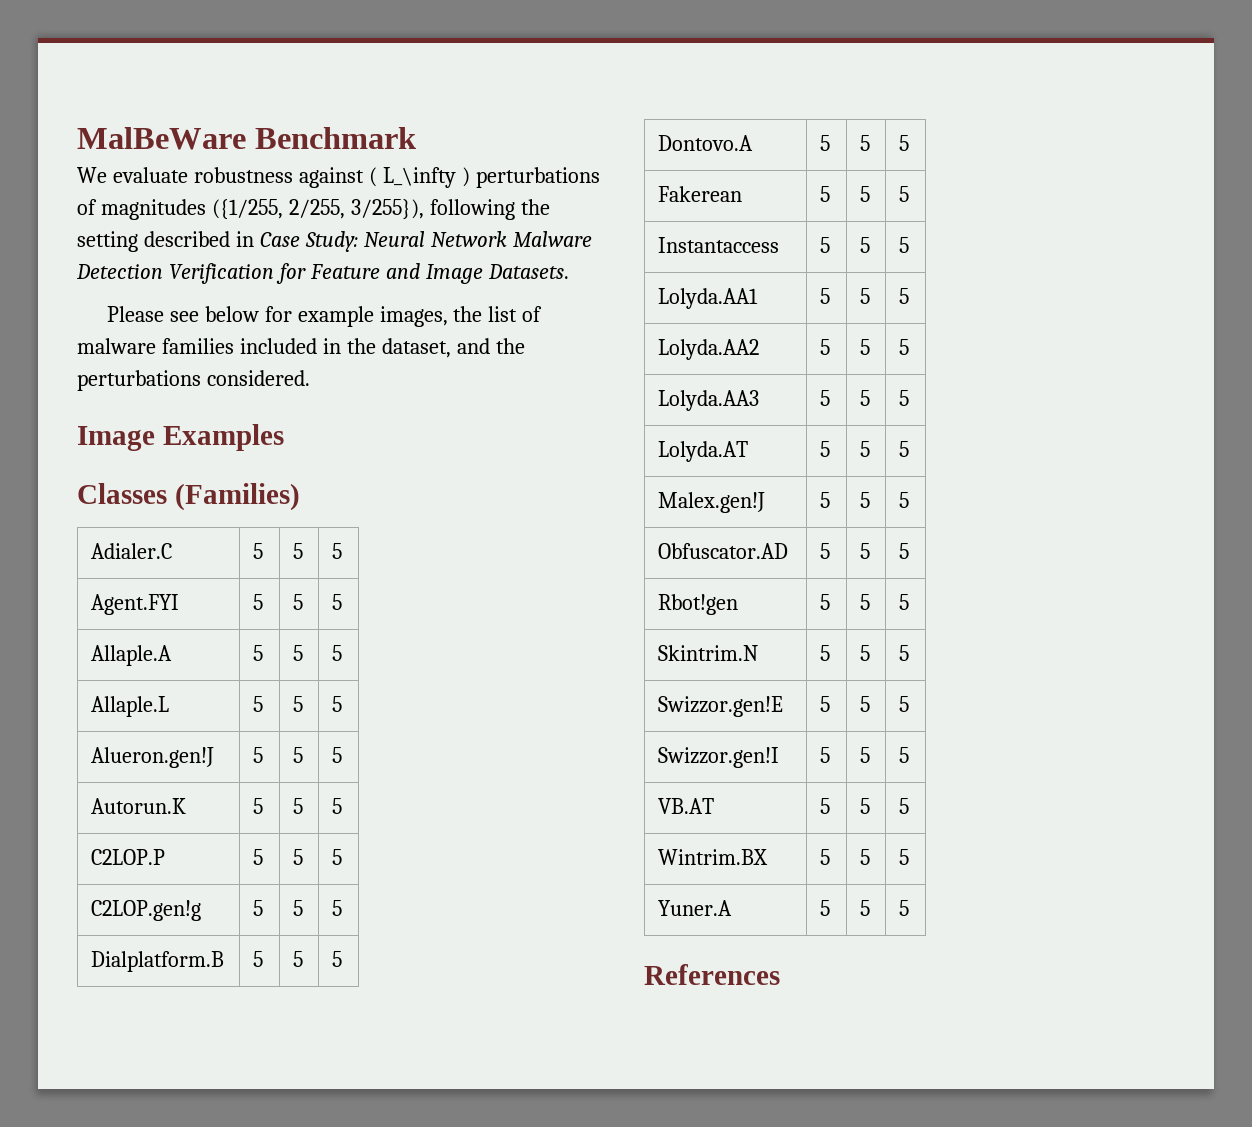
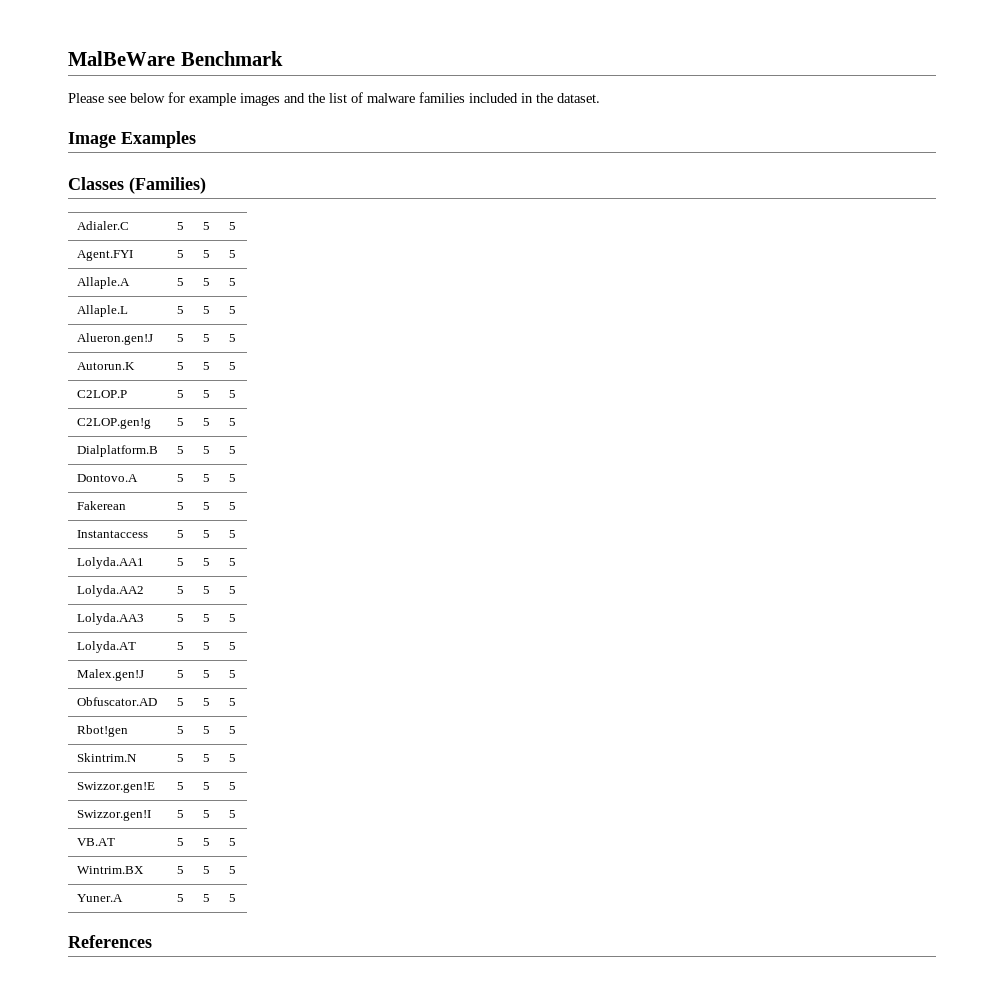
[77,167,600,188] [77,199,550,220] [77,231,592,252] [76,263,569,284] // We evaluate robustness against ( L_\infty ) perturbations of magnitudes ({1/255, 2/255, 3/255}), following the setting described in Case Study: Neural Network Malware Detection Verification for Feature and Image Datasets. -> (283, 58) none
[379,306,448,327] images, -> [240,93,305,106] images and
[381,338,525,358] [77,370,310,391] dataset, and the perturbations considered. -> [557,93,600,103] dataset.

